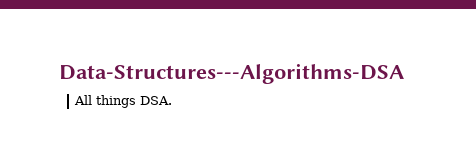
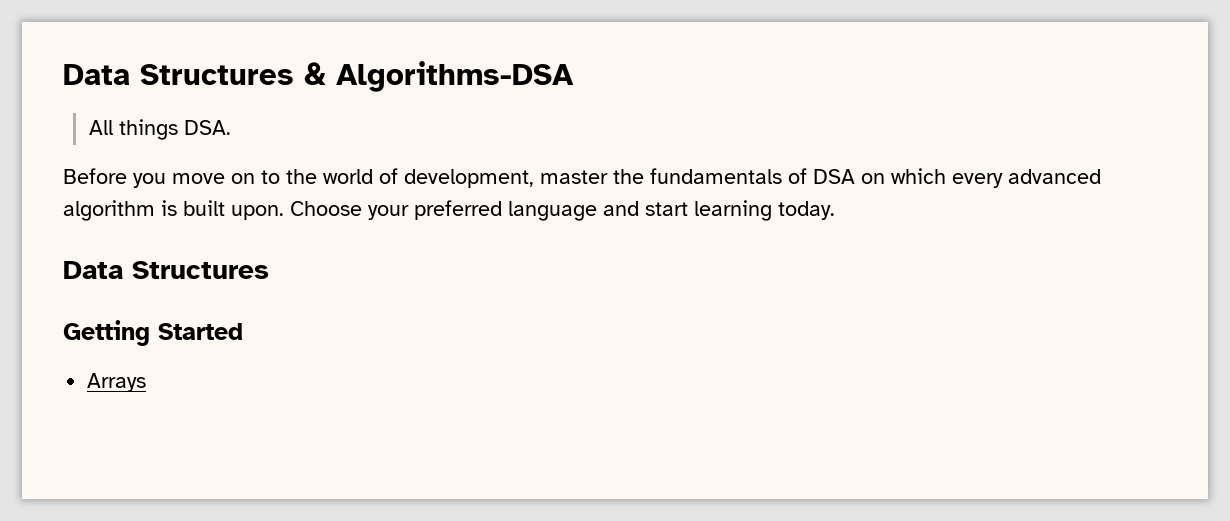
[59,63,404,84] Data-Structures---Algorithms-DSA -> [63,61,574,92] Data Structures & Algorithms-DSA
(173, 100) none -> [63,168,1101,188] [63,200,835,221] [63,261,269,279] [63,320,243,346] [87,373,147,392] // Before you move on to the world of development, master the fundamentals of DSA on which every advanced algorithm is built upon. Choose your preferred language and start learning today. // Data Structures // Getting Started // Arrays

